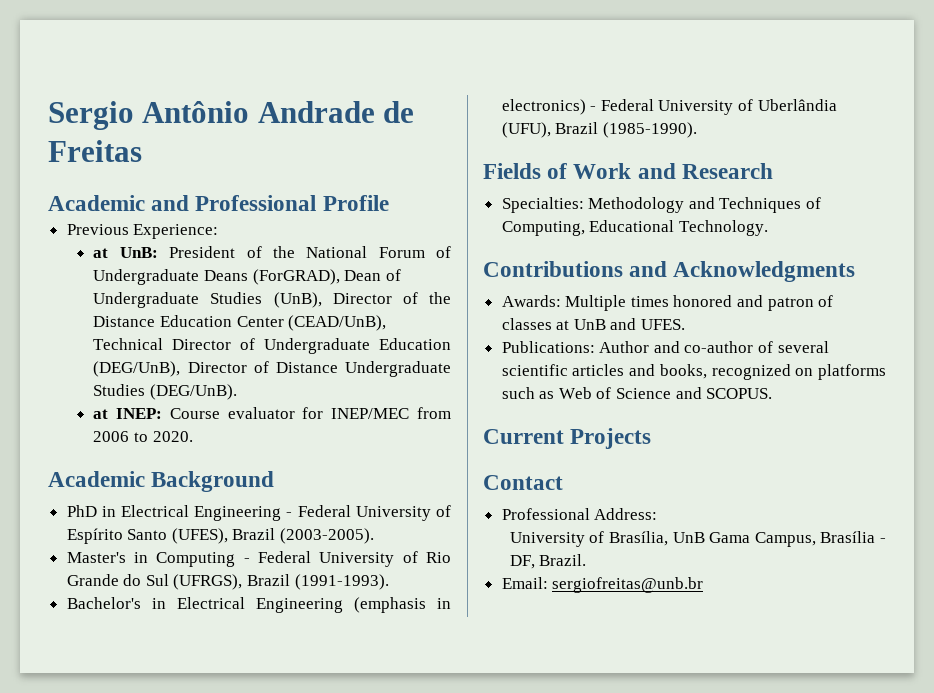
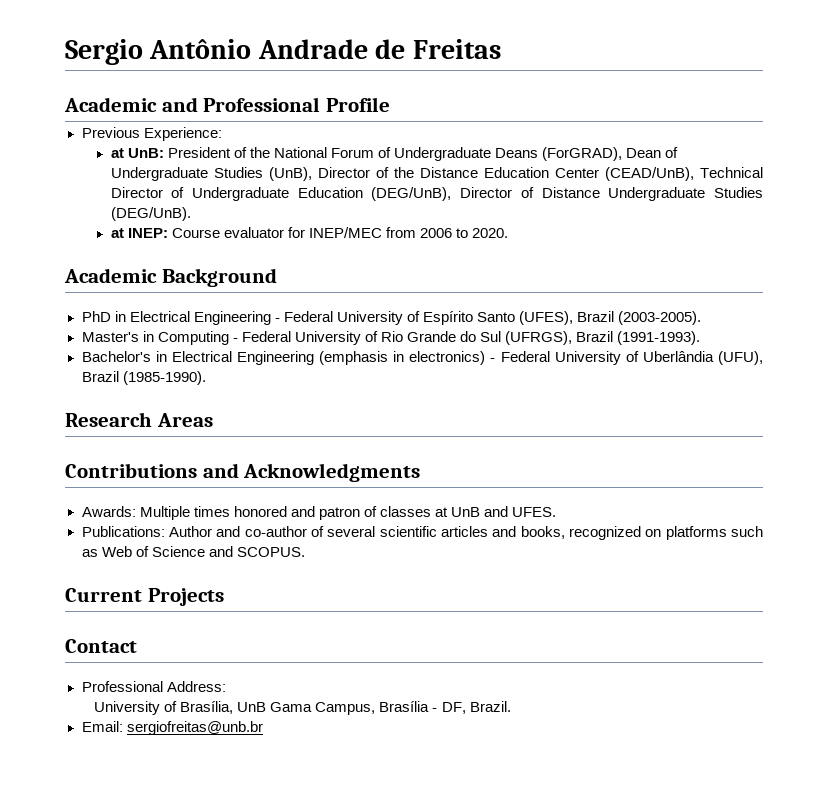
[483,163,773,179] [501,197,822,213] [501,220,768,236] Fields of Work and Research // Specialties: Methodology and Techniques of Computing, Educational Technology. -> [65,412,213,427] Research Areas

